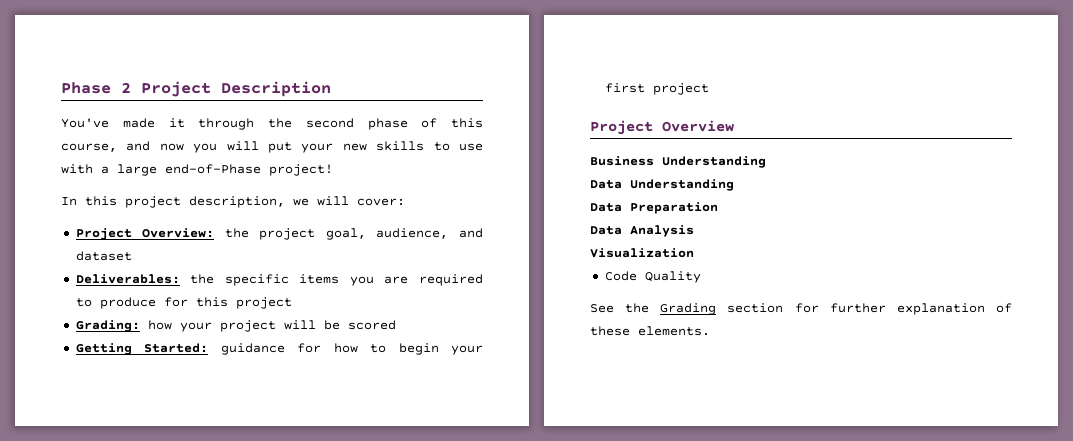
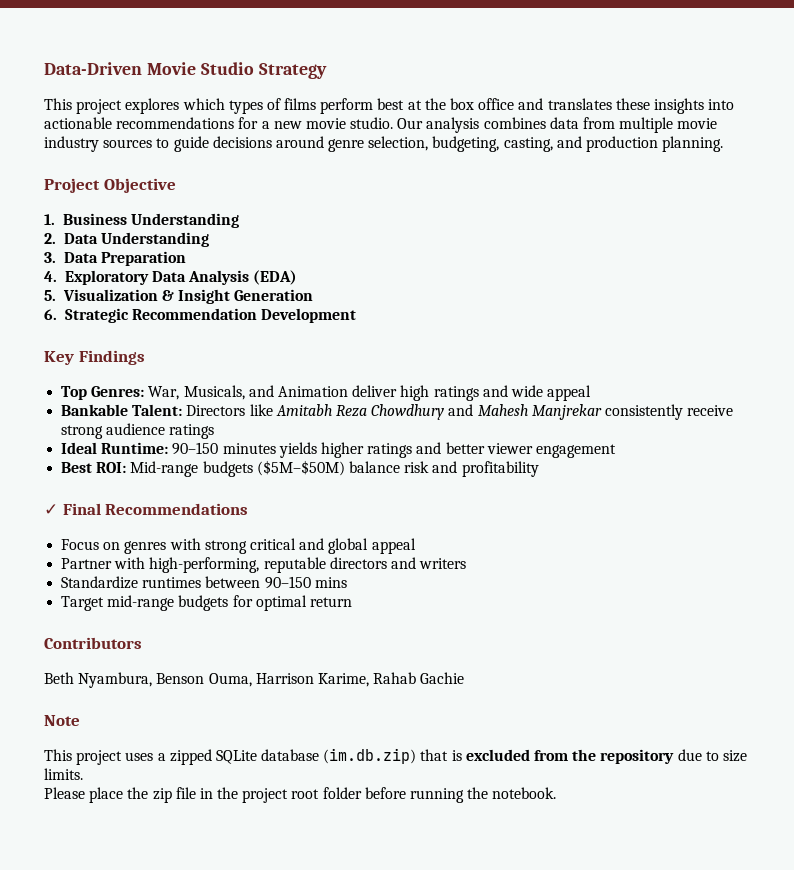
[61,81,331,97] [61,118,483,130] [61,141,483,153] [61,164,333,176] [61,196,405,208] [75,228,483,240] [75,251,132,261] [75,274,483,286] [75,297,292,309] [75,320,396,332] [75,343,483,355] [604,83,709,95] [590,120,734,135] Phase 2 Project Description // You've made it through the second phase of this course, and now you will put your new skills to use with a large end-of-Phase project! // In this project description, we will cover: // Project Overview: the project goal, audience, and dataset // Deliverables: the specific items you are required to produce for this project // Grading: how your project will be scored // Getting Started: guidance for how to begin your first project // Project Overview // -> [44,62,327,79] [44,98,735,114] [44,117,718,133] [44,136,724,152] [44,178,176,193] [44,214,55,225] Data-Driven Movie Studio Strategy // This project explores which types of films perform best at the box office and translates these insights into actionable recommendations for a new movie studio. Our analysis combines data from multiple movie industry sources to guide decisions around genre selection, budgeting, casting, and production planning. // Project Objective // 1.
(766, 162) none -> [44,233,56,244] 2.
(734, 185) none -> [44,252,56,263] 3.
(718, 208) none -> [44,270,149,285] 4. Exploratory
(694, 231) // -> [253,270,298,285] [44,290,56,301] (EDA) // 5.
[604,271,701,283] [590,303,1012,315] [590,326,710,336] // Code Quality // See the Grading section for further explanation of these elements. -> [161,289,314,304] [44,308,357,323] [44,350,145,365] [61,385,592,401] [61,404,734,420] [61,423,215,439] [61,442,616,458] [61,460,539,477] [44,503,249,515] [61,538,416,554] [61,557,467,573] [61,576,347,589] [61,595,352,611] [44,637,142,649] [44,672,465,688] [44,715,80,726] [44,748,747,765] [44,768,83,780] [44,787,557,803] & Insight Generation // 6. Strategic Recommendation Development // Key Findings // Top Genres: War, Musicals, and Animation deliver high ratings and wide appeal // Bankable Talent: Directors like Amitabh Reza Chowdhury and Mahesh Manjrekar consistently receive strong audience ratings // Ideal Runtime: 90–150 minutes yields higher ratings and better viewer engagement // Best ROI: Mid-range budgets ($5M–$50M) balance risk and profitability // ✓ Final Recommendations // Focus on genres with strong critical and global appeal // Partner with high-performing, reputable directors and writers // Standardize runtimes between 90–150 mins // Target mid-range budgets for optimal return // Contributors // Beth Nyambura, Benson Ouma, Harrison Karime, Rahab Gachie // Note // This project uses a zipped SQLite database (im.db.zip) that is excluded from the repository due to size limits. // Please place the zip file in the project root folder before running the notebook.

